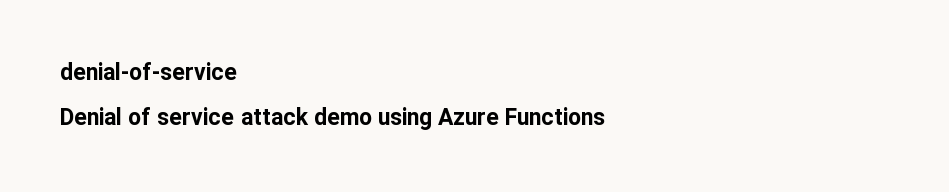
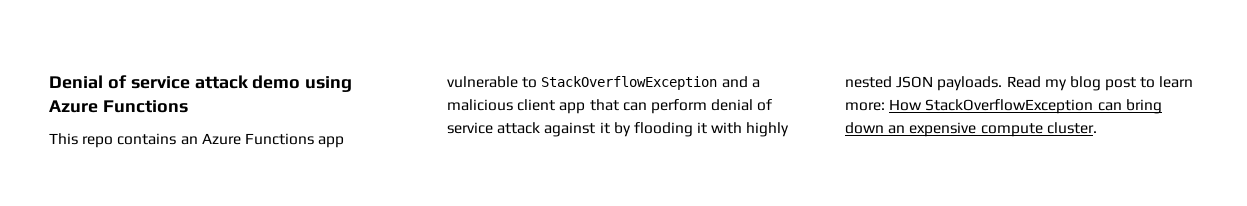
[60,62,237,80] denial-of-service // -> (49, 82) none
(606, 116) none -> [49,133,345,148] [447,76,760,90] [447,99,773,114] [447,122,790,137] [845,76,1194,91] [845,99,1162,114] [845,122,1097,137] // This repo contains an Azure Functions app vulnerable to StackOverflowException and a malicious client app that can perform denial of service attack against it by flooding it with highly nested JSON payloads. Read my blog post to learn more: How StackOverflowException can bring down an expensive compute cluster.

